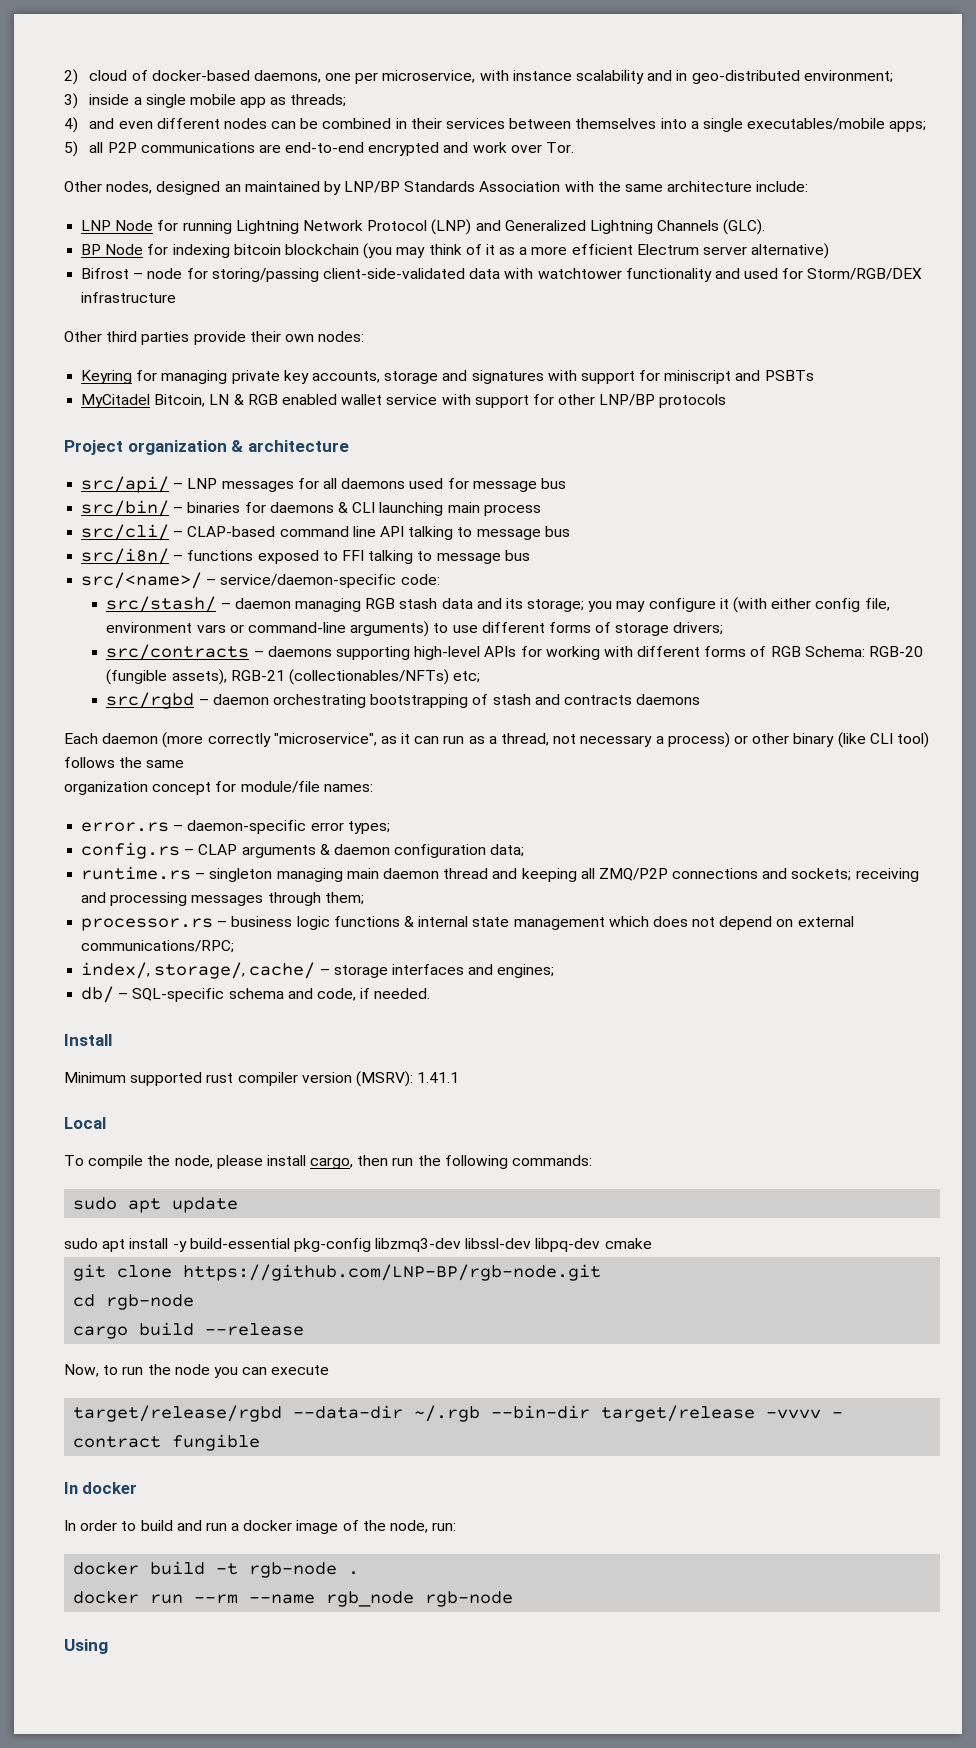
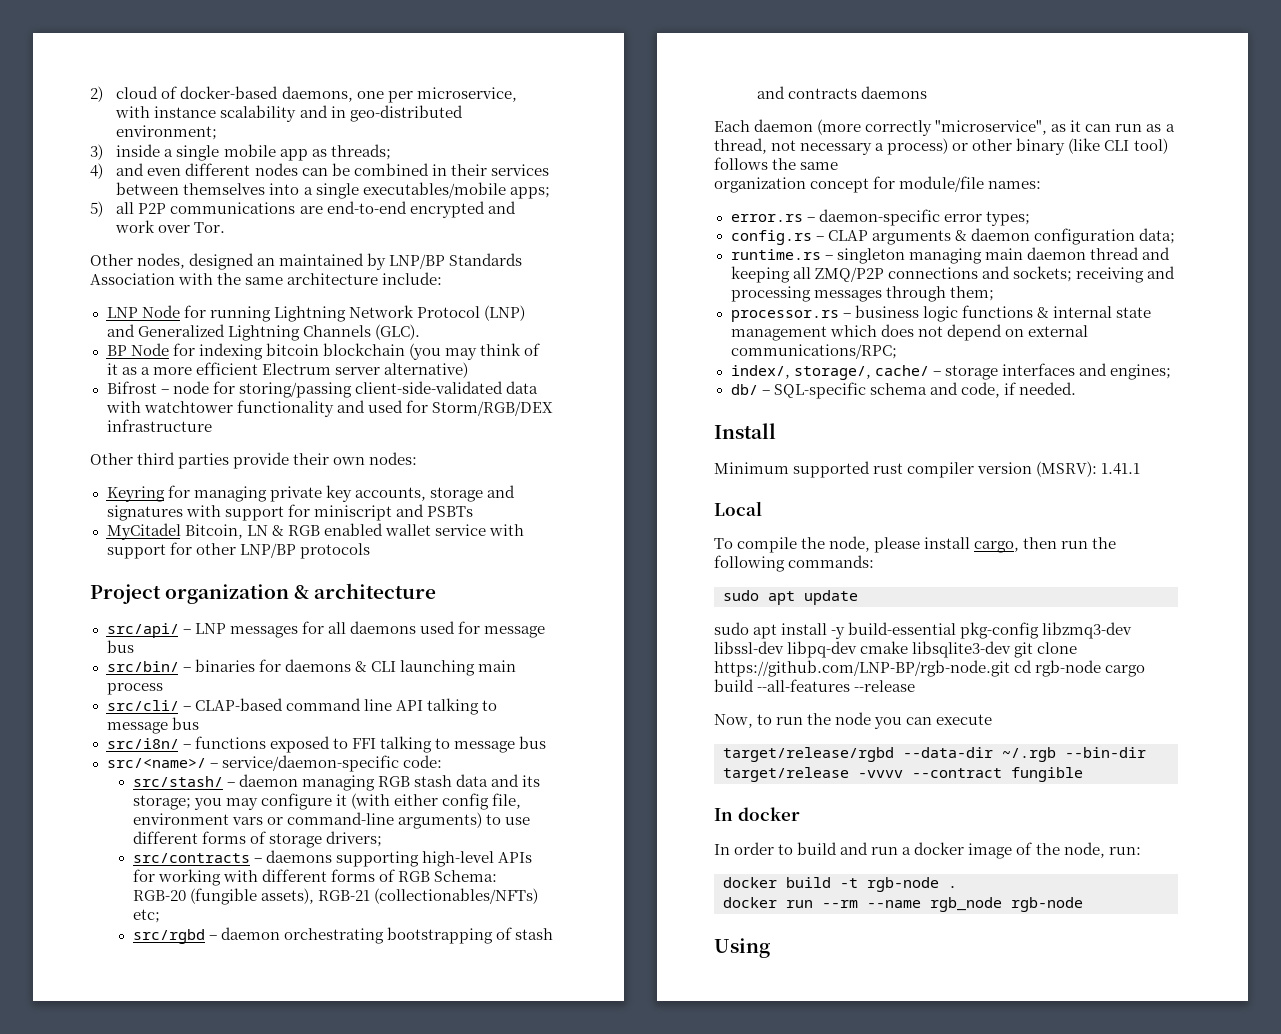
(652, 1243) // -> [912,641,1012,658] libsqlite3-dev
(602, 1272) // -> (1010, 668) none
(195, 1302) // -> (1102, 668) none
(195, 1329) none -> [757,679,851,692] --all-features
[832,1412,844,1418] [73,1436,162,1448] - contract -> [912,768,1002,778] --contract

